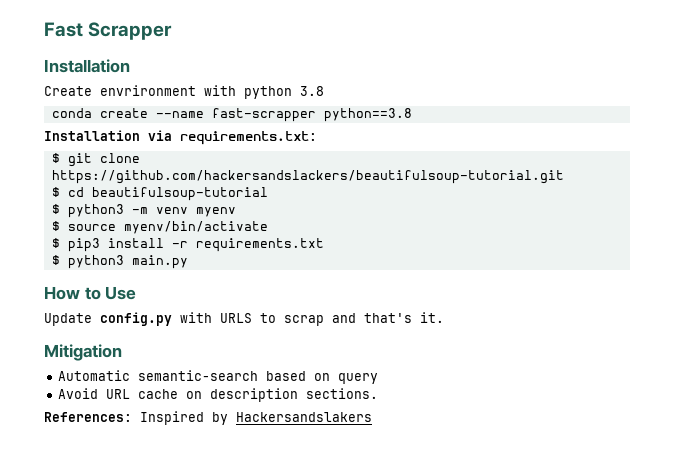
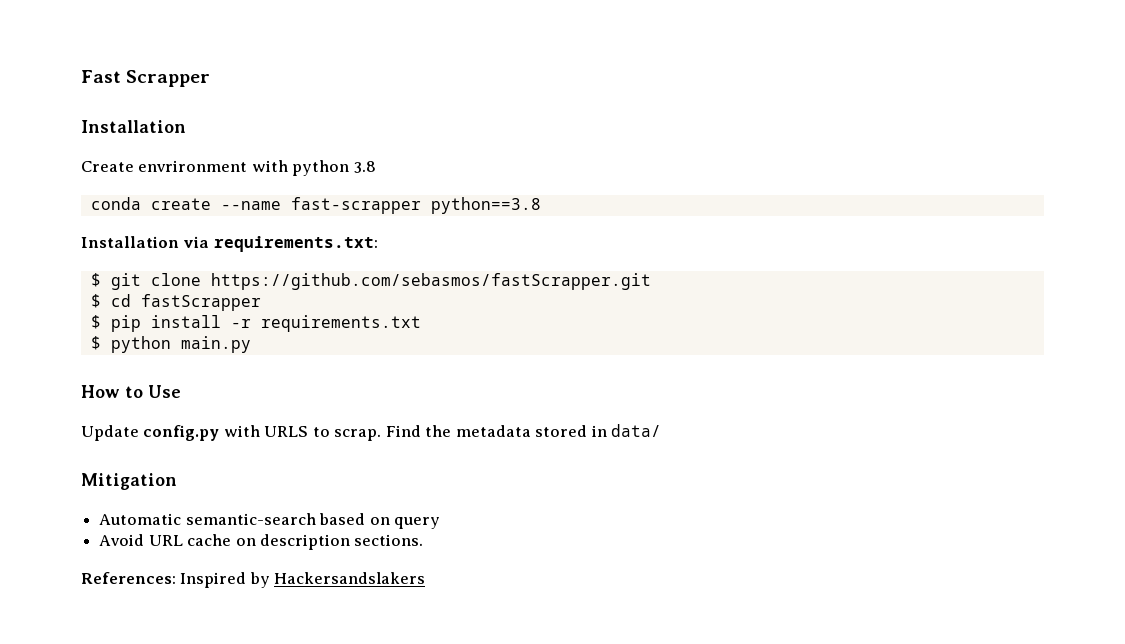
[51,170,564,184] https://github.com/hackersandslackers/beautifulsoup-tutorial.git -> [210,273,651,290] https://github.com/sebasmos/fastScrapper.git
[91,187,268,201] [51,204,236,218] [51,221,268,234] [51,238,100,252] beautifulsoup-tutorial // $ python3 -m venv myenv // $ source myenv/bin/activate // $ pip3 -> [140,294,261,311] [90,315,141,332] fastScrapper // $ pip
[67,255,124,269] python3 -> [110,336,171,353] python
[284,312,444,326] scrap and that's it. -> [334,424,662,441] scrap. Find the metadata stored in data/

